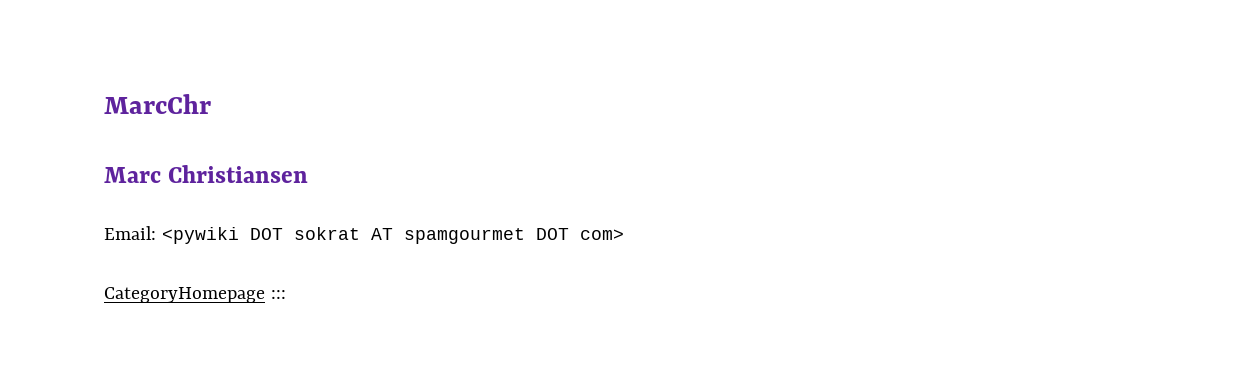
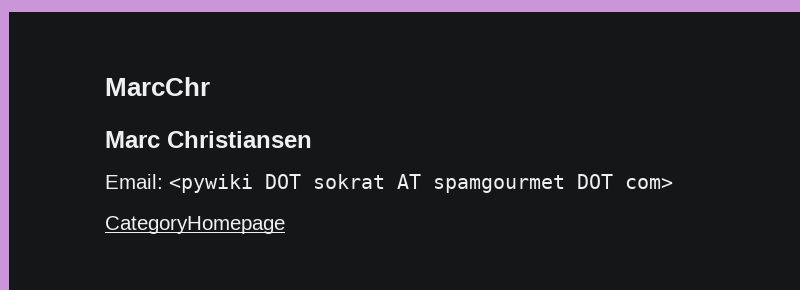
[270,290,286,299] ::: -> (285, 225) none

